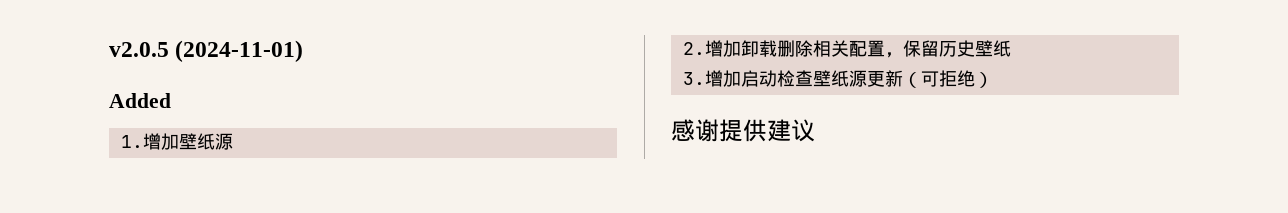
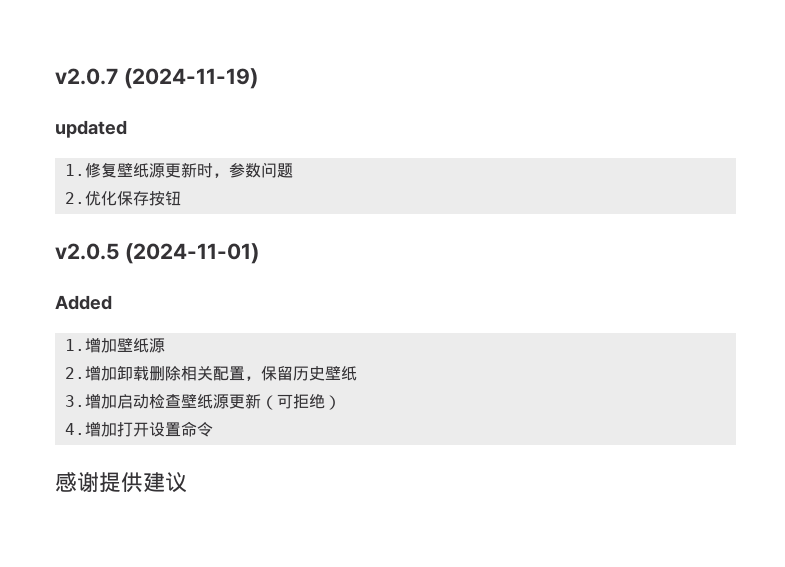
(109, 49) none -> [55,68,258,89] [55,120,127,138] [64,162,293,178] [64,191,181,206] v2.0.7 (2024-11-19) // updated // 1.修复壁纸源更新时，参数问题 // 2.优化保存按钮 //
(993, 80) none -> [64,421,213,437] // 4.增加打开设置命令

